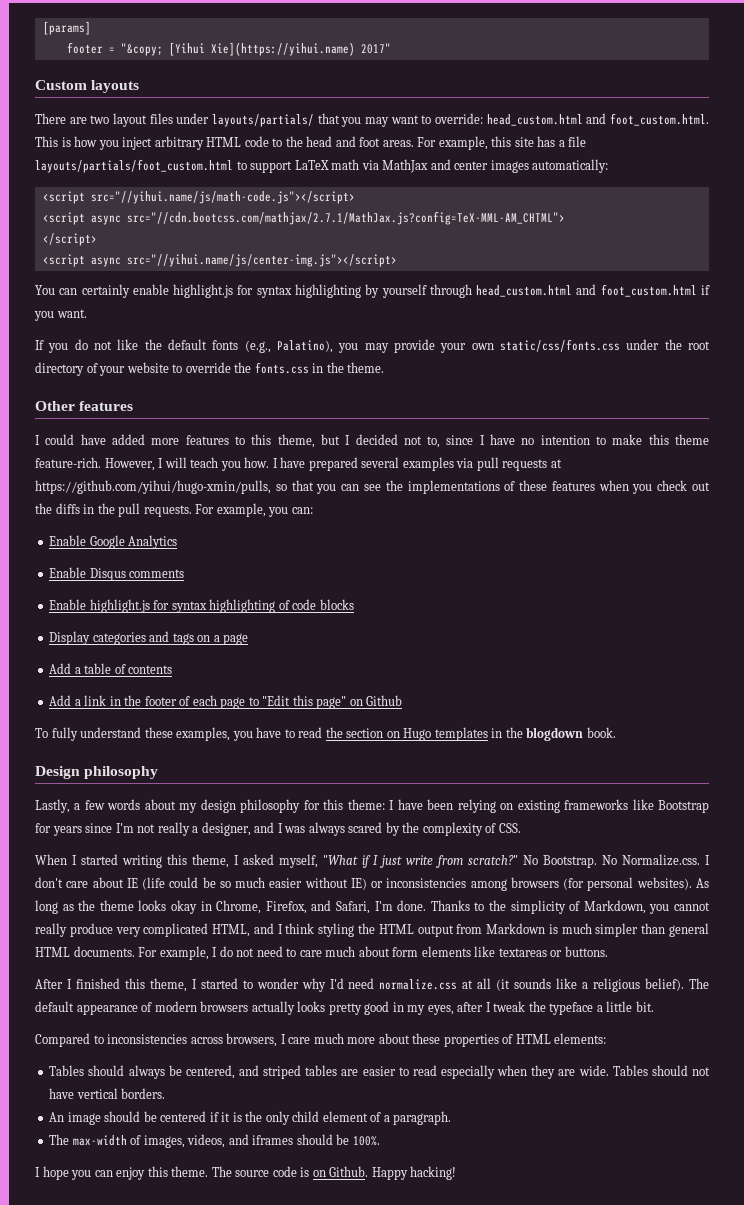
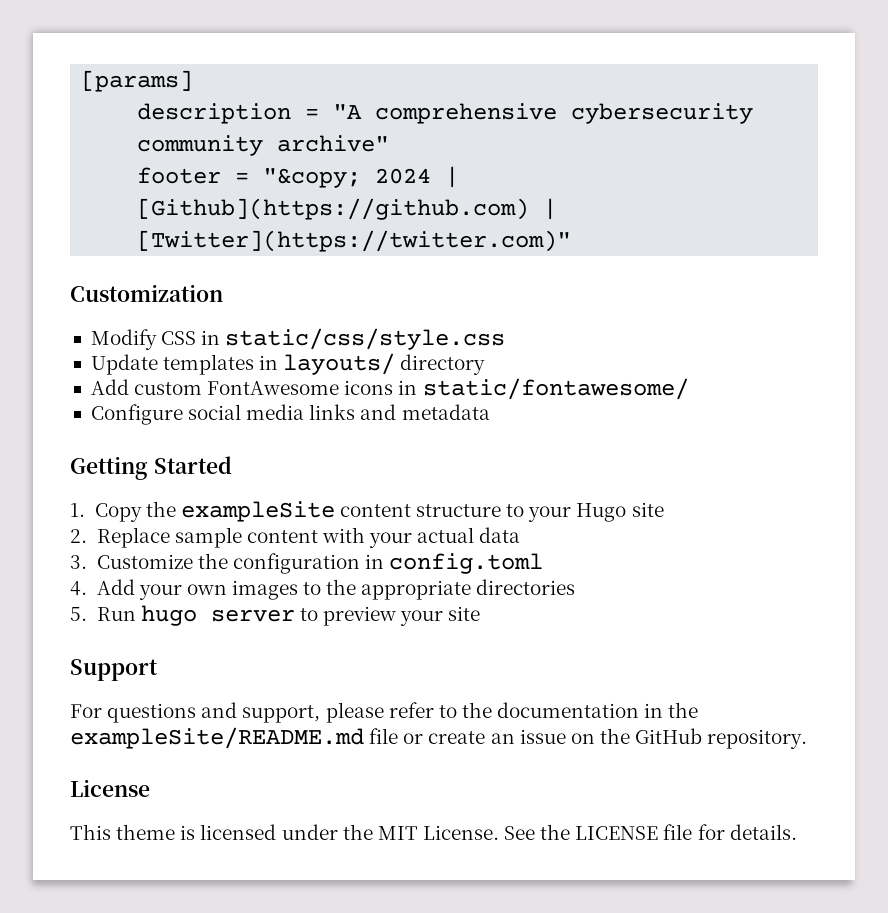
[66,42,391,56] [35,80,140,93] [35,113,709,127] [35,136,587,150] [35,159,609,173] [42,191,355,204] [42,211,565,225] [42,233,97,246] [42,254,397,267] [35,284,711,298] [34,309,87,321] [35,339,710,353] [35,362,385,376] [35,401,134,411] [35,434,710,448] [35,457,562,471] [35,480,711,494] [35,503,313,517] [49,535,178,549] [49,567,185,581] [49,599,354,613] [49,631,249,645] [49,663,173,674] [49,695,403,709] [35,727,616,741] [35,766,159,779] [35,799,709,813] [35,822,521,836] [35,854,710,868] [35,877,710,891] [35,900,711,914] [35,923,710,937] [35,946,608,960] [35,978,710,992] [35,1001,654,1015] [35,1033,607,1047] [49,1065,710,1079] [49,1088,166,1099] [49,1111,452,1125] [49,1134,380,1148] [35,1166,457,1180] footer = "&copy; [Yihui Xie](https://yihui.name) 2017" // Custom layouts // There are two layout files under layouts/partials/ that you may want to override: head_custom.html and foot_custom.html. This is how you inject arbitrary HTML code to the head and foot areas. For example, this site has a file layouts/partials/foot_custom.html to support LaTeX math via MathJax and center images automatically: // <script src="//yihui.name/js/math-code.js"></script> // <script async src="//cdn.bootcss.com/mathjax/2.7.1/MathJax.js?config=TeX-MML-AM_CHTML"> // </script> // <script async src="//yihui.name/js/center-img.js"></script> // You can certainly enable highlight.js for syntax highlighting by yourself through head_custom.html and foot_custom.html if you want. // If you do not like the default fonts (e.g., Palatino), you may provide your own static/css/fonts.css under the root directory of your website to override the fonts.css in the theme. // Other features // I could have added more features to this theme, but I decided not to, since I have no intention to make this theme feature-rich. However, I will teach you how. I have prepared several examples via pull requests at https://github.com/yihui/hugo-xmin/pulls, so that you can see the implementations of these features when you check out the diffs in the pull requests. For example, you can: // Enable Google Analytics // Enable Disqus comments // Enable highlight.js for syntax highlighting of code blocks // Display categories and tags on a page // Add a table of contents // Add a link in the footer of each page to "Edit this page" on Github // To fully understand these examples, you have to read the section on Hugo templates in the blogdown book. // Design philosophy // Lastly, a few words about my design philosophy for this theme: I have been relying on existing frameworks like Bootstrap for years since I'm not really a designer, and I was always scared by the complexity of CSS. // When I started writing this theme, I asked myself, "What if I just write from scratch?" No Bootstrap. No Normalize.css. I don't care about IE (life could be so much easier without IE) or inconsistencies among browsers (for personal websites). As long as the theme looks okay in Chrome, Firefox, and Safari, I'm done. Thanks to the simplicity of Markdown, you cannot really produce very complicated HTML, and I think styling the HTML output from Markdown is much simpler than general HTML documents. For example, I do not need to care much about form elements like textareas or buttons. // After I finished this theme, I started to wonder why I'd need normalize.css at all (it sounds like a religious belief). The default appearance of modern browsers actually looks pretty good in my eyes, after I tweak the typeface a little bit. // Compared to inconsistencies across browsers, I care much more about these properties of HTML elements: // Tables should always be centered, and striped tables are easier to read especially when they are wide. Tables should not have vertical borders. // An image should be centered if it is the only child element of a paragraph. // The max-width of images, videos, and iframes should be 100%. // I hope you can enjoy this theme. The source code is on Github. Happy hacking! -> [137,103,754,124] [137,135,390,156] [137,166,460,188] [137,198,558,220] [137,230,572,252] [70,284,223,302] [90,328,506,350] [90,353,486,375] [90,378,689,400] [90,404,490,425] [70,456,232,480] [70,501,664,522] [70,527,521,548] [70,553,544,574] [70,579,576,600] [70,605,481,626] [70,659,158,681] [70,702,699,723] [70,727,808,749] [70,779,150,797] [70,824,797,840] description = "A comprehensive cybersecurity community archive" // footer = "&copy; 2024 | [Github](https://github.com) | [Twitter](https://twitter.com)" // Customization // Modify CSS in static/css/style.css // Update templates in layouts/ directory // Add custom FontAwesome icons in static/fontawesome/ // Configure social media links and metadata // Getting Started // 1. Copy the exampleSite content structure to your Hugo site // 2. Replace sample content with your actual data // 3. Customize the configuration in config.toml // 4. Add your own images to the appropriate directories // 5. Run hugo server to preview your site // Support // For questions and support, please refer to the documentation in the exampleSite/README.md file or create an issue on the GitHub repository. // License // This theme is licensed under the MIT License. See the LICENSE file for details.

